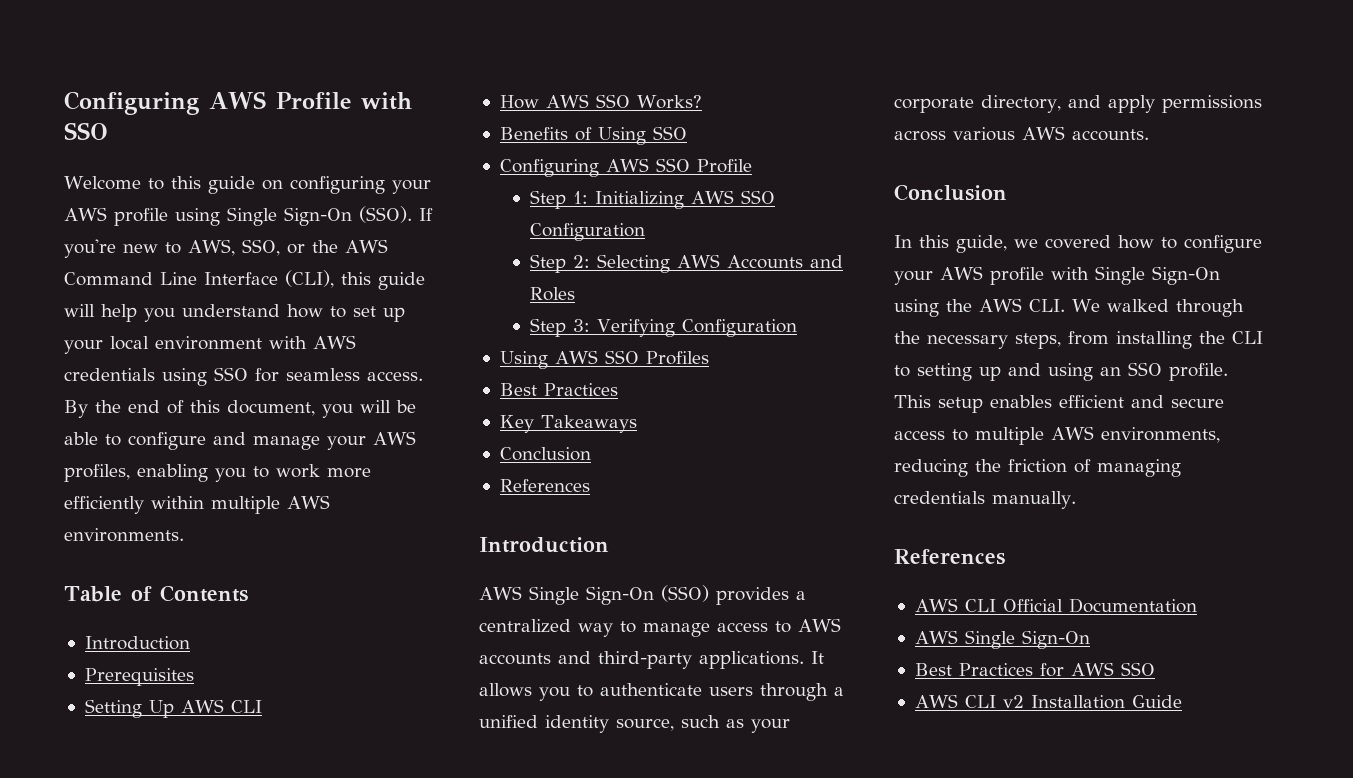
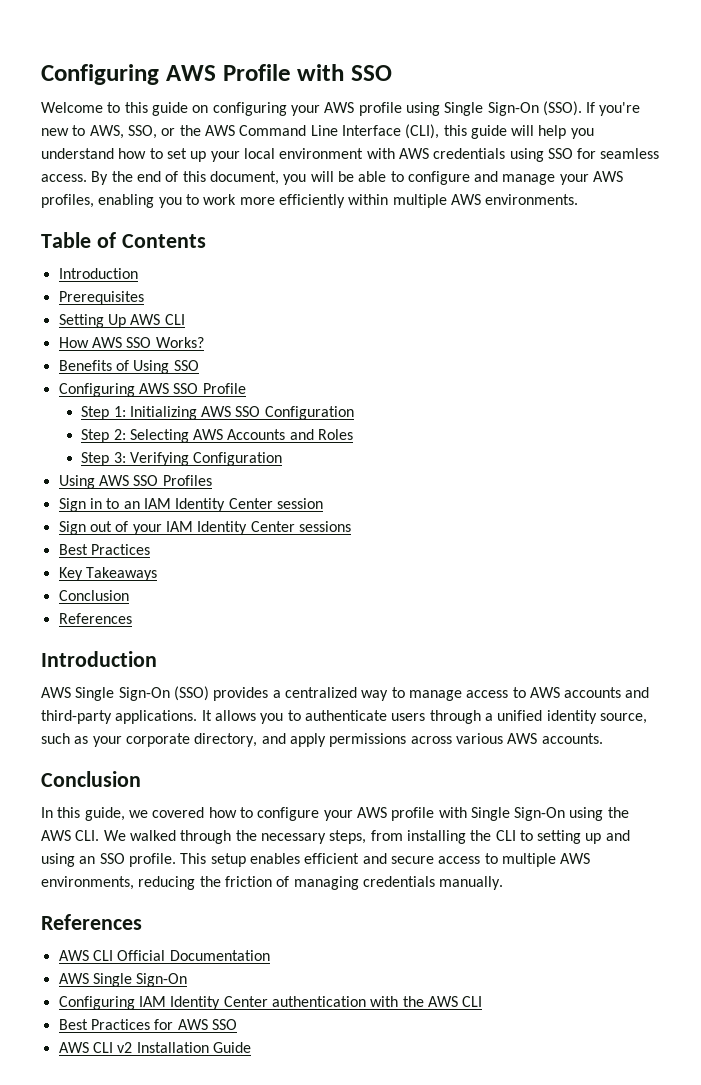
(709, 358) none -> [58,498,323,512] [58,521,351,535] // Sign in to an IAM Identity Center session // Sign out of your IAM Identity Center sessions
(1090, 639) none -> [58,996,483,1010] // Configuring IAM Identity Center authentication with the AWS CLI

